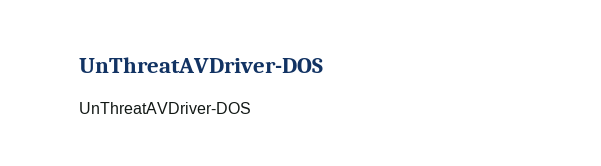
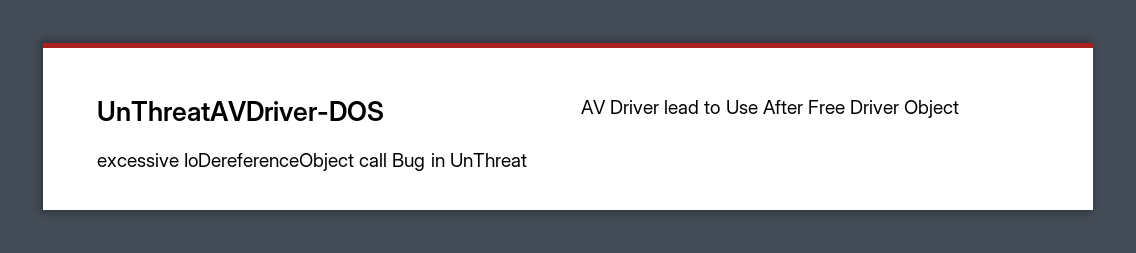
[79,102,251,114] UnThreatAVDriver-DOS -> [97,153,527,171] [581,100,960,118] excessive IoDereferenceObject call Bug in UnThreat AV Driver lead to Use After Free Driver Object

